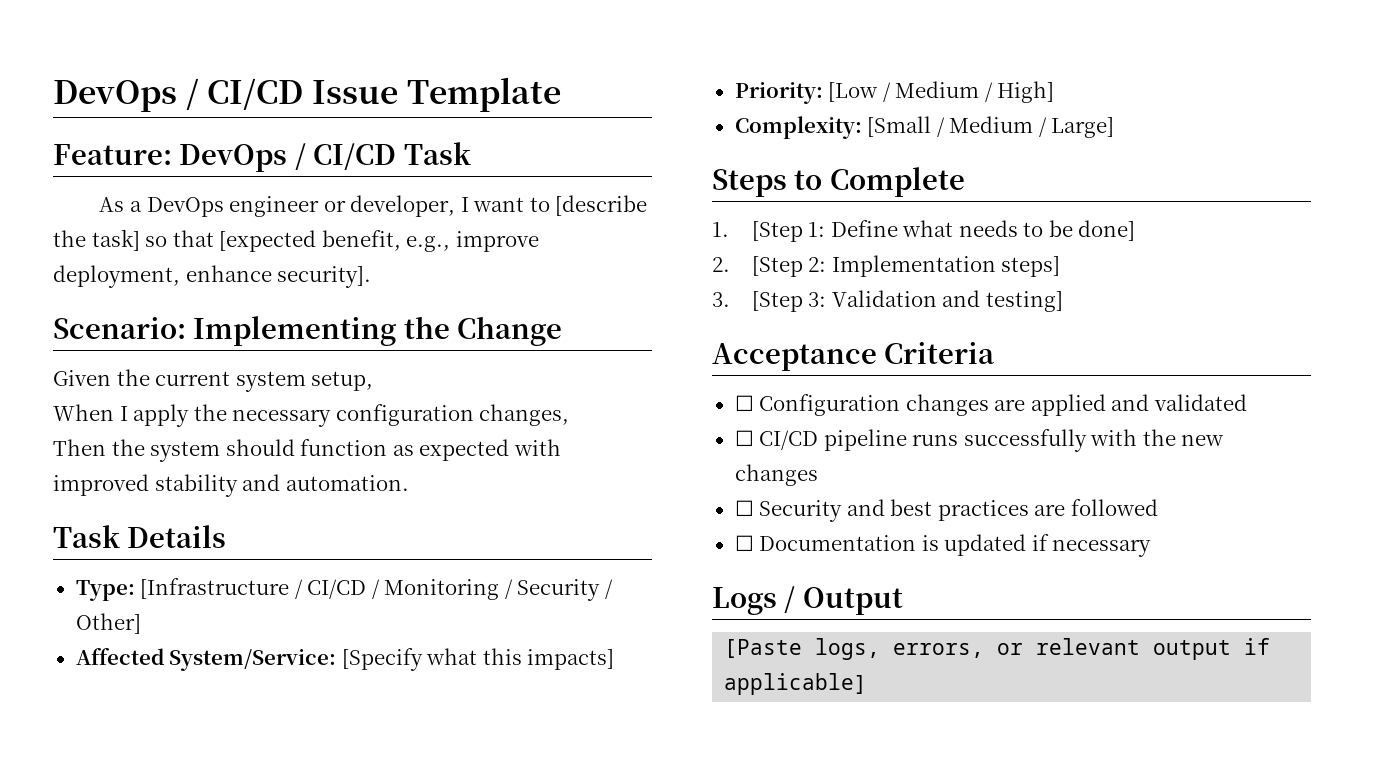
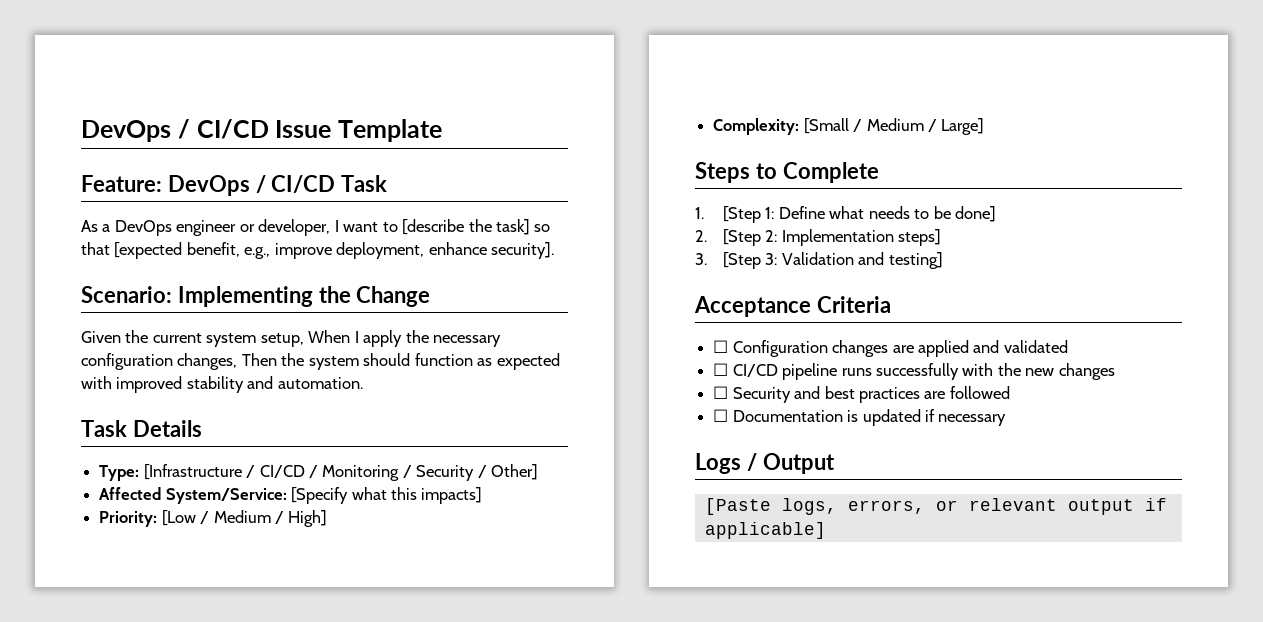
(374, 381) // -> (304, 340) none
(570, 415) // -> (238, 361) none

